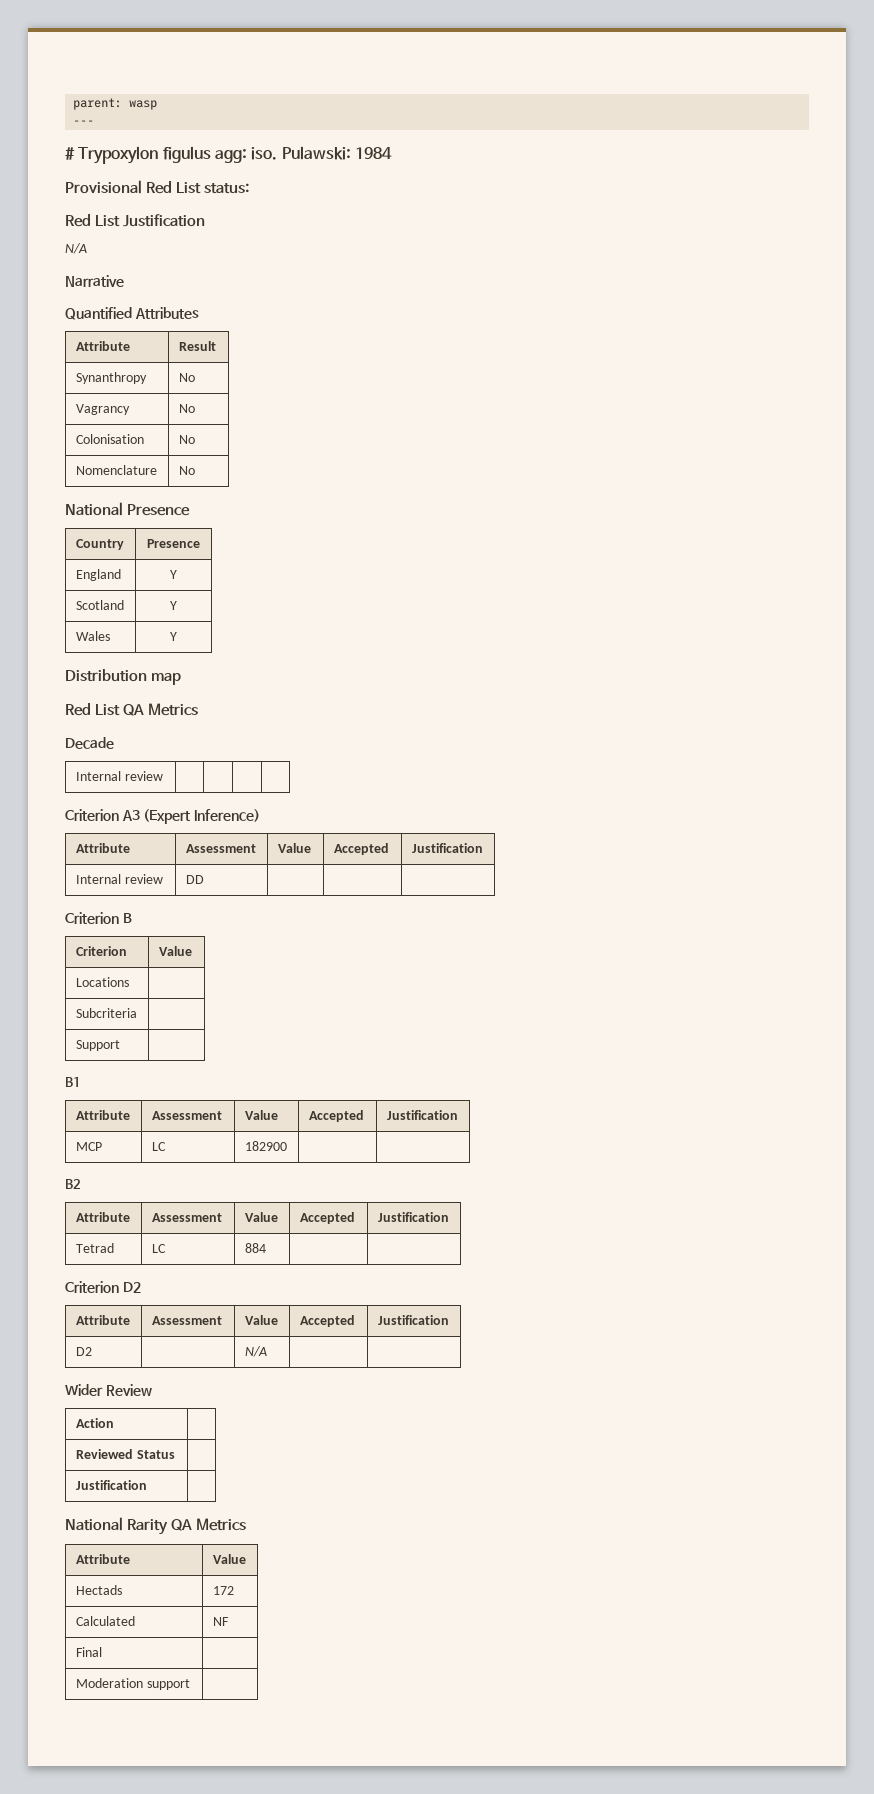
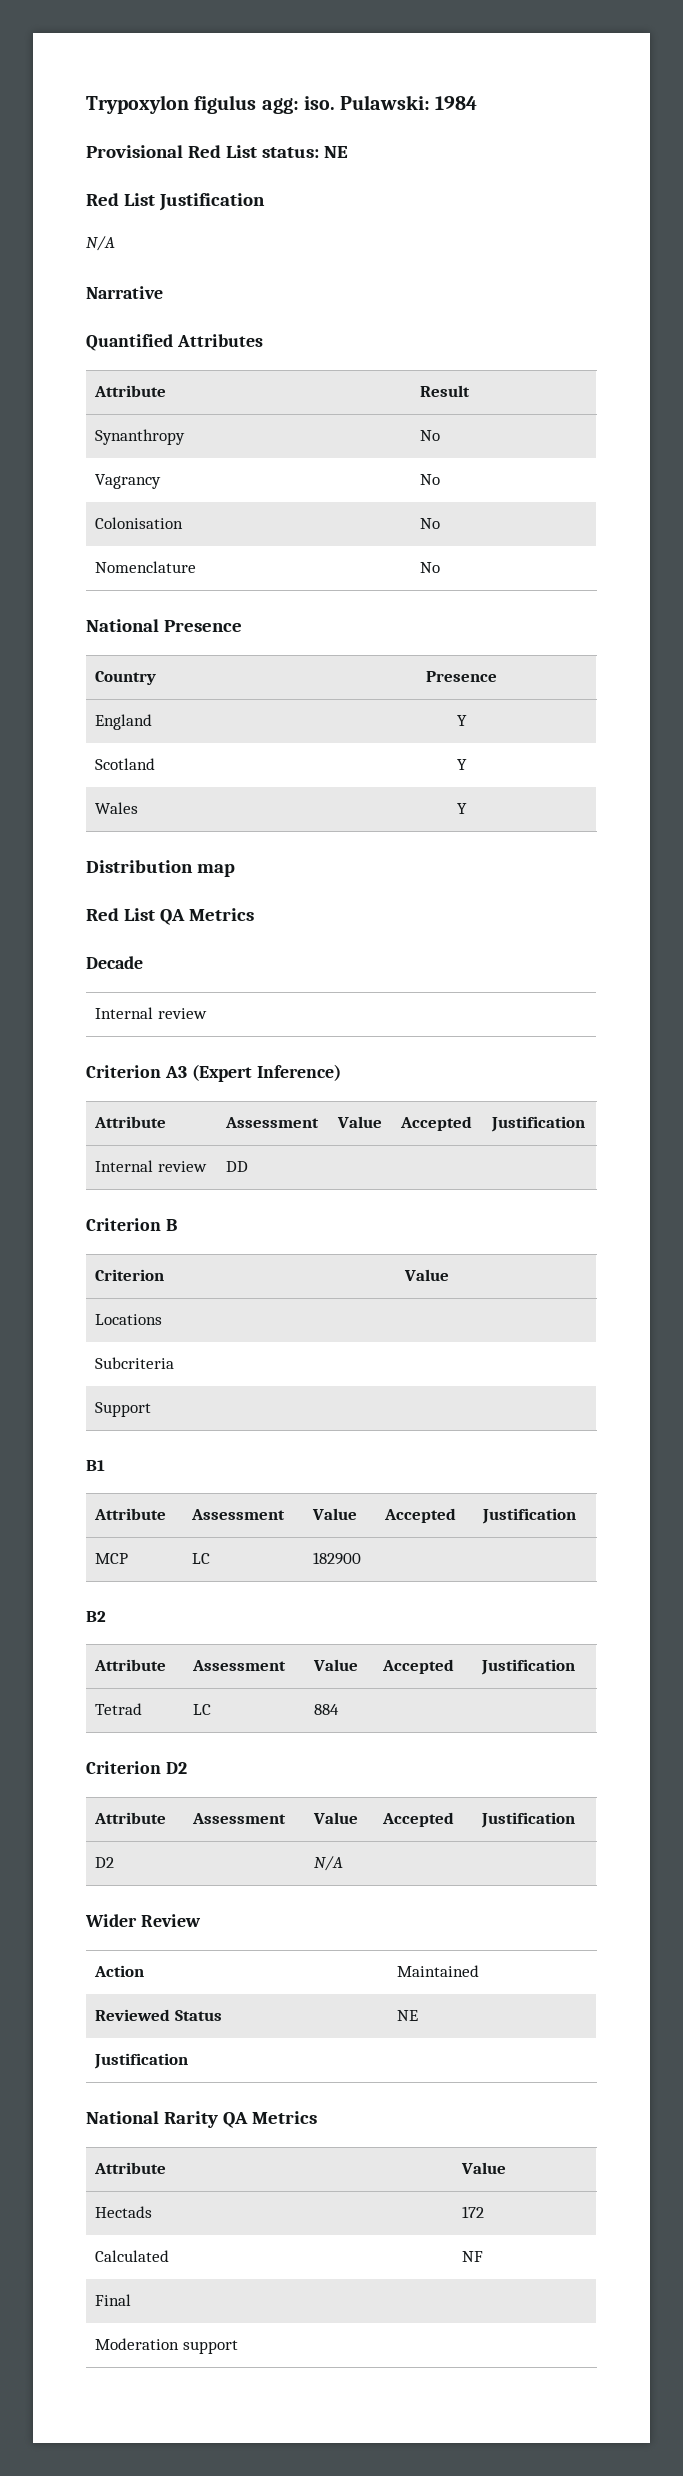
[73,98,158,110] [73,120,95,125] [65,147,75,160] parent: wasp // --- // # -> (86, 104) none
(249, 188) none -> [323,146,348,158] NE
(114, 1423) none -> [397,1965,480,1977] Maintained
(175, 1454) none -> [397,2010,419,2021] NE

